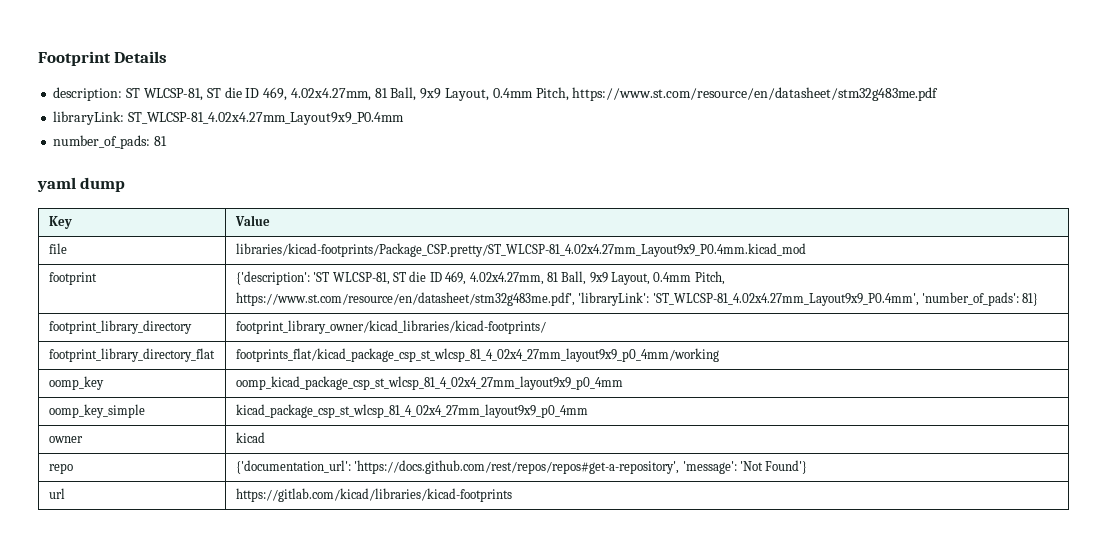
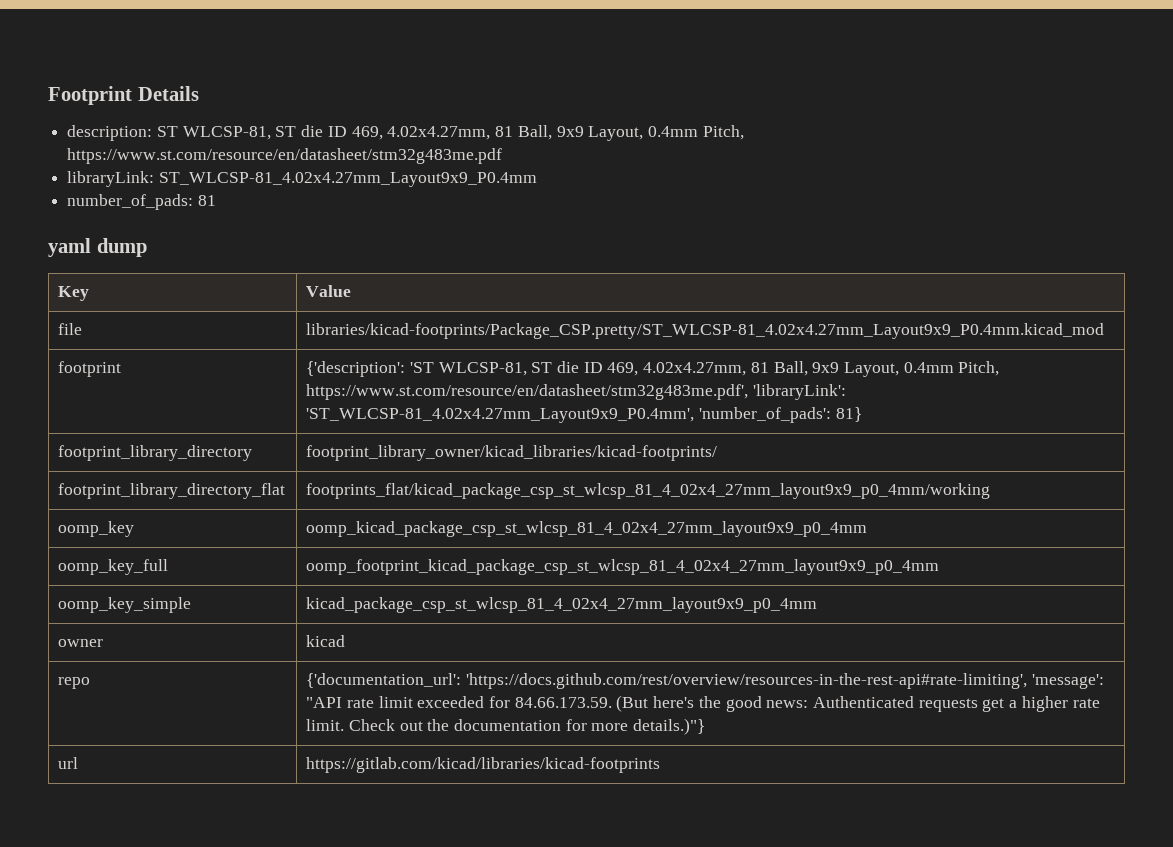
(623, 383) none -> [58,559,169,575] [306,559,940,575] // oomp_key_full | oomp_footprint_kicad_package_csp_st_wlcsp_81_4_02x4_27mm_layout9x9_p0_4mm
[354,460,808,474] 'https://docs.github.com/rest/repos/repos#get-a-repository', 'message': 'Not Found'} -> [465,673,1104,689] [306,695,1100,712] [306,718,706,735] 'https://docs.github.com/rest/overview/resources-in-the-rest-api#rate-limiting', 'message': "API rate limit exceeded for 84.66.173.59. (But here's the good news: Authenticated requests get a higher rate limit. Check out the documentation for more details.)"}

